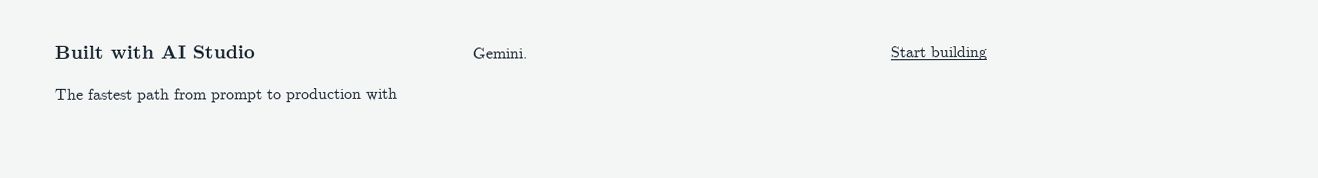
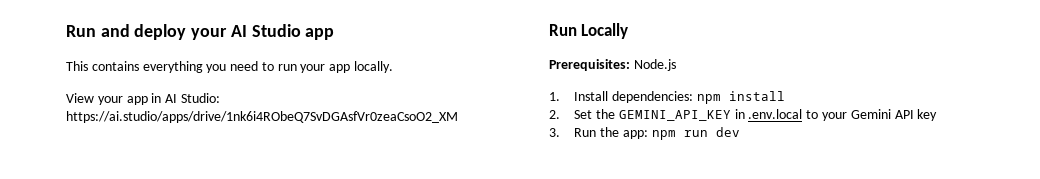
[54,45,255,59] [54,87,398,103] [472,47,527,59] [890,45,987,61] Built with AI Studio // The fastest path from prompt to production with Gemini. // Start building -> [66,24,335,40] [66,61,394,73] [66,93,220,105] [66,111,458,123] [549,23,629,39] [549,59,676,71] [549,91,785,104] [549,109,938,121] [549,127,740,140] Run and deploy your AI Studio app // This contains everything you need to run your app locally. // View your app in AI Studio: https://ai.studio/apps/drive/1nk6i4RObeQ7SvDGAsfVr0zeaCsoO2_XM // Run Locally // Prerequisites: Node.js // 1. Install dependencies: npm install // 2. Set the GEMINI_API_KEY in .env.local to your Gemini API key // 3. Run the app: npm run dev

